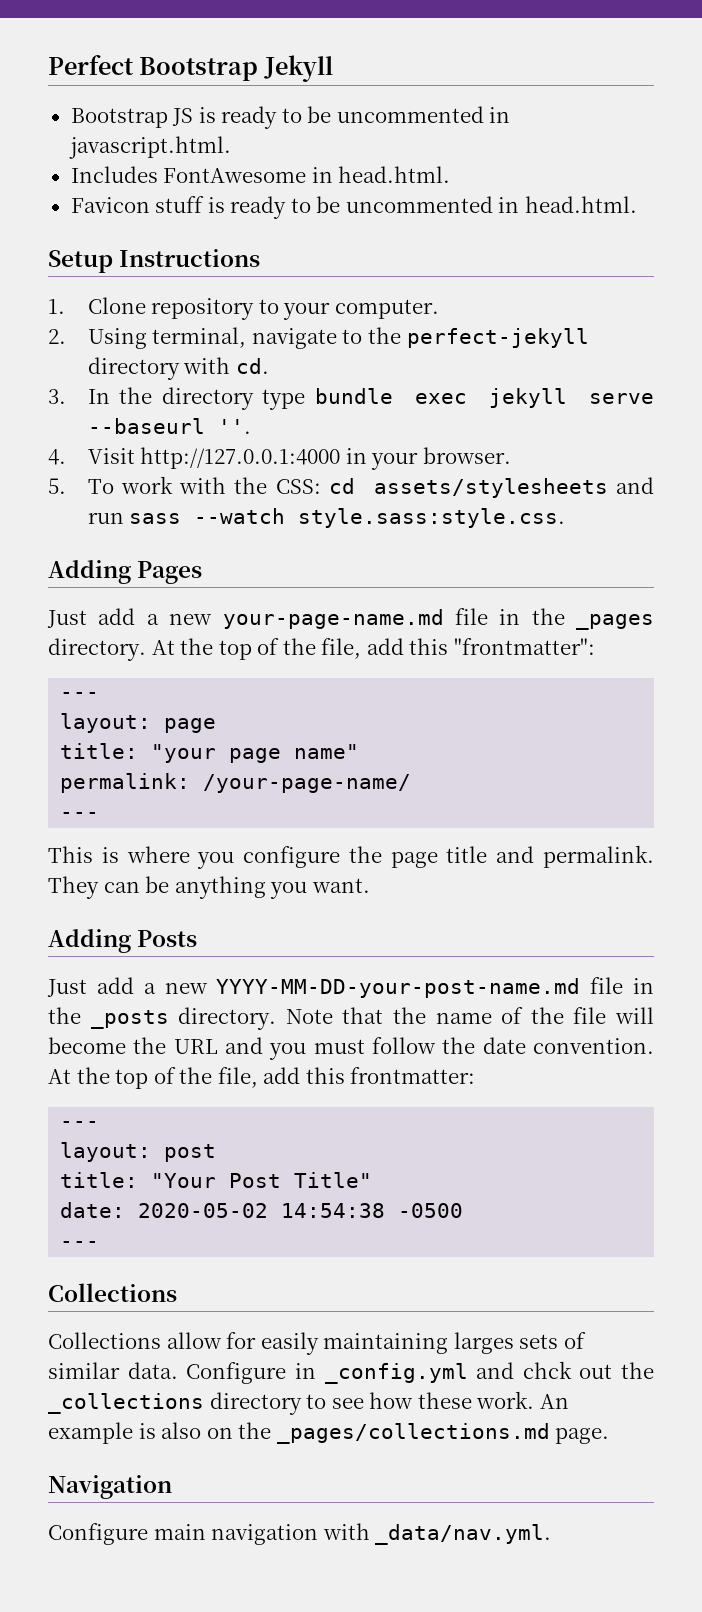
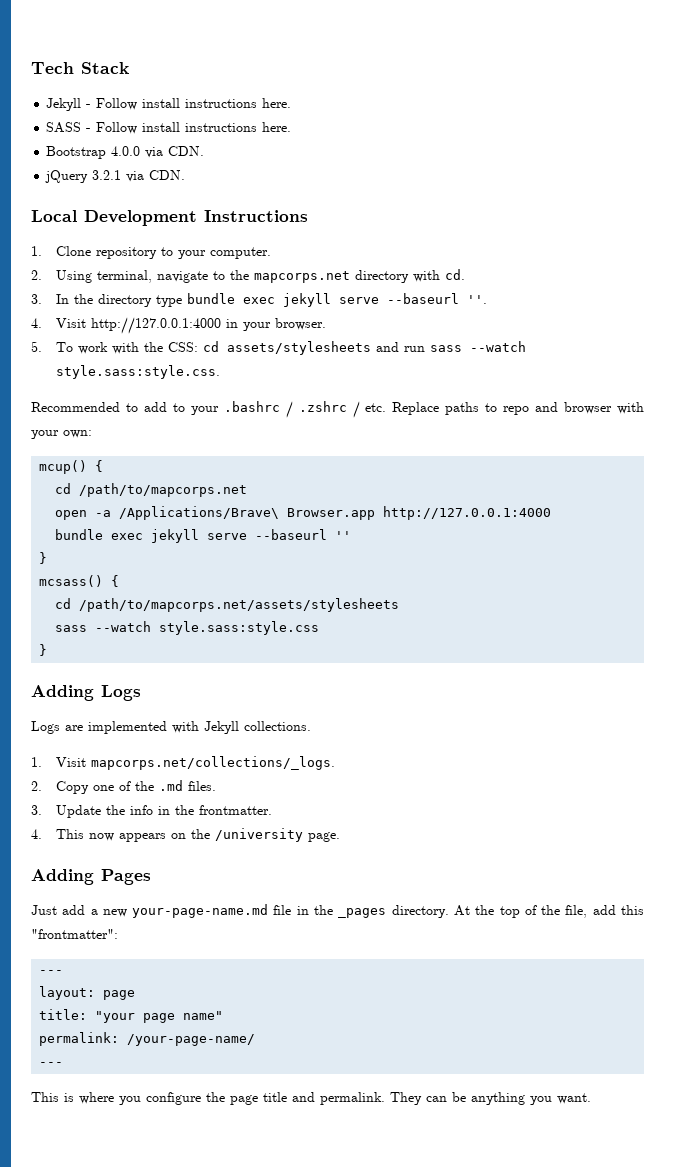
[48,55,333,82] [70,106,511,129] [68,136,231,159] [70,166,451,183] [70,196,637,219] [48,250,113,273] Perfect Bootstrap Jekyll // Bootstrap JS is ready to be uncommented in javascript.html. // Includes FontAwesome in head.html. // Favicon stuff is ready to be uncommented in head.html. // Setup -> [31,62,129,74] [46,98,292,111] [46,122,292,134] [46,146,205,159] [45,170,186,183] [31,210,197,226] Tech Stack // Jekyll - Follow install instructions here. // SASS - Follow install instructions here. // Bootstrap 4.0.0 via CDN. // jQuery 3.2.1 via CDN. // Local Development
[406,328,589,348] perfect-jekyll -> [254,271,351,283] mapcorps.net
(566, 518) none -> [31,401,644,418] [31,430,92,439] [39,460,104,474] [55,483,248,497] [55,506,552,520] [55,529,352,543] [39,552,48,564] [39,575,120,587] [55,598,400,612] [55,621,320,635] [39,644,48,656] [31,685,141,701] [31,721,311,734] [31,756,336,770] [31,780,217,794] [31,805,273,818] [31,828,341,842] // Recommended to add to your .bashrc / .zshrc / etc. Replace paths to repo and browser with your own: // mcup() { // cd /path/to/mapcorps.net // open -a /Applications/Brave\ Browser.app http://127.0.0.1:4000 // bundle exec jekyll serve --baseurl '' // } // mcsass() { // cd /path/to/mapcorps.net/assets/stylesheets // sass --watch style.sass:style.css // } // Adding Logs // Logs are implemented with Jekyll collections. // 1. Visit mapcorps.net/collections/_logs. // 2. Copy one of the .md files. // 3. Update the info in the frontmatter. // 4. This now appears on the /university page.
[48,929,198,953] [47,977,654,998] [48,1007,655,1030] [48,1037,654,1060] [48,1067,476,1089] [60,1121,100,1128] [60,1142,217,1162] [60,1172,373,1188] [60,1202,464,1218] [60,1241,100,1248] [48,1283,177,1302] [48,1332,586,1355] [48,1361,654,1384] [48,1391,569,1415] [48,1422,610,1444] [48,1475,172,1499] [48,1523,552,1545] // Adding Posts // Just add a new YYYY-MM-DD-your-post-name.md file in the _posts directory. Note that the name of the file will become the URL and you must follow the date convention. At the top of the file, add this frontmatter: // --- // layout: post // title: "Your Post Title" // date: 2020-05-02 14:54:38 -0500 // --- // Collections // Collections allow for easily maintaining larges sets of similar data. Configure in _config.yml and chck out the _collections directory to see how these work. An example is also on the _pages/collections.md page. // Navigation // Configure main navigation with _data/nav.yml. -> (591, 1098) none

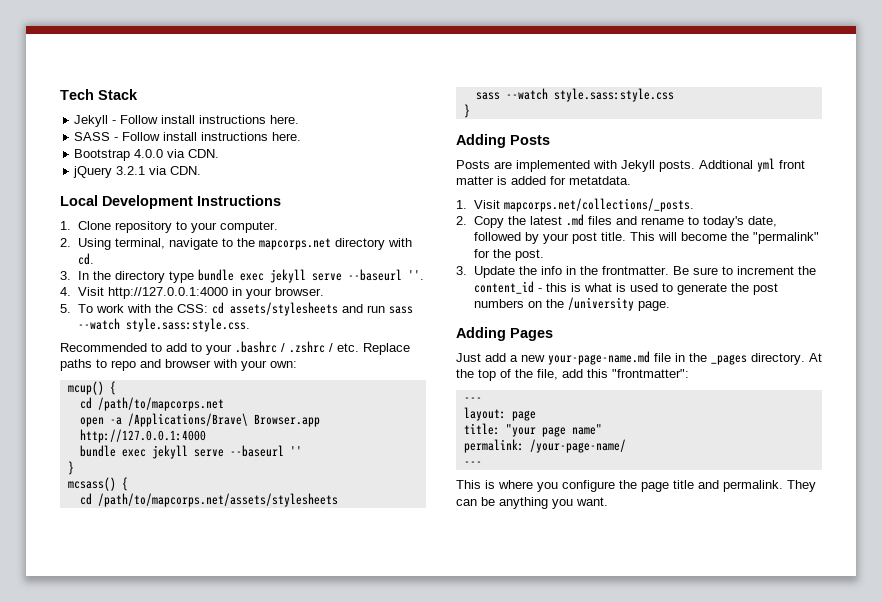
[101,685,141,701] [31,721,60,734] Logs // Logs -> [510,135,550,145] [456,160,490,169] Posts // Posts
[244,721,311,731] collections. -> [659,158,805,172] [456,176,631,185] posts. Addtional yml front matter is added for metatdata.
[91,756,336,770] mapcorps.net/collections/_logs. -> [503,198,694,212] mapcorps.net/collections/_posts.
[93,780,217,791] one of the .md files. -> [507,214,777,228] [473,232,819,244] [473,249,544,261] the latest .md files and rename to today's date, followed by your post title. This will become the "permalink" for the post.
[31,829,167,842] // 4. This now appears -> [672,266,816,275] [473,281,778,295] [473,299,524,308] Be sure to increment the content_id - this is what is used to generate the post numbers

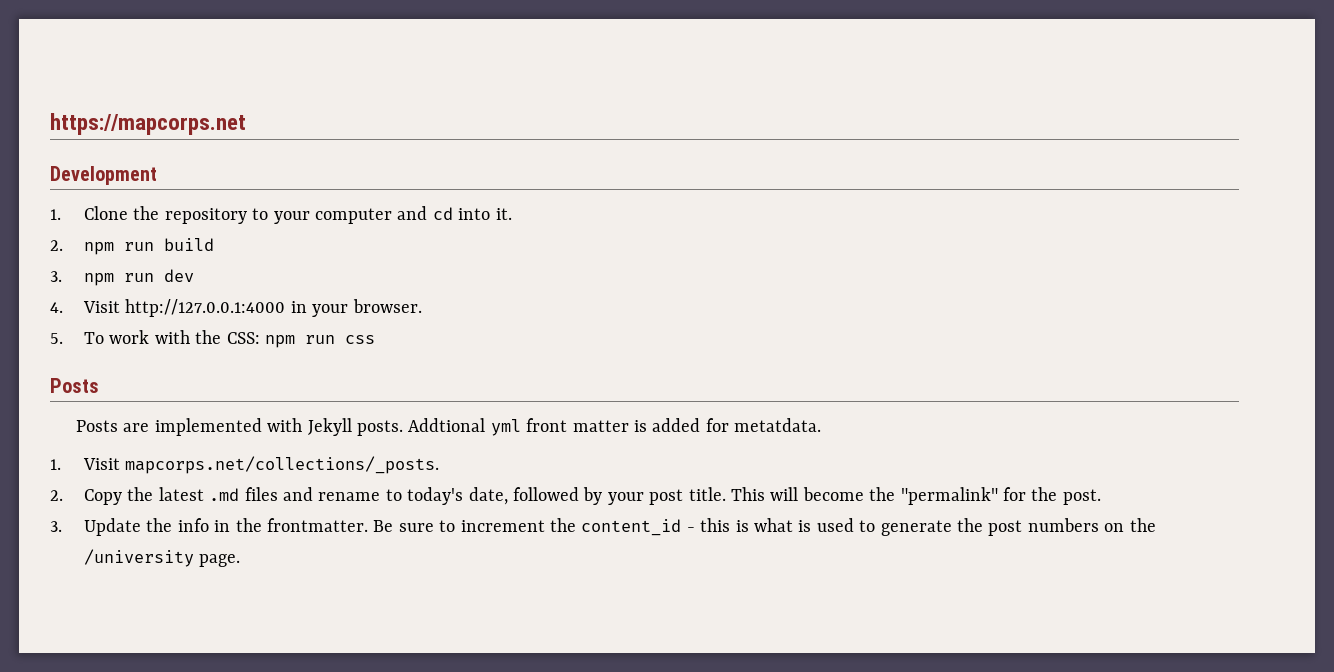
[60,89,138,100] [74,115,300,127] [74,132,302,141] [74,149,220,161] [73,166,202,178] [60,195,98,206] Tech Stack // Jekyll - Follow install instructions here. // SASS - Follow install instructions here. // Bootstrap 4.0.0 via CDN. // jQuery 3.2.1 via CDN. // Local -> [50,113,246,135] https://mapcorps.net //
[197,195,281,206] Instructions -> (157, 175) none
(111, 225) none -> [133,206,160,220] the
[219,221,278,233] [60,238,412,250] [77,253,94,265] [60,269,424,283] computer. // 2. Using terminal, navigate to the mapcorps.net directory with cd. // 3. In the directory type bundle exec jekyll serve --baseurl ''. -> [315,206,512,224] [50,238,215,255] [50,269,195,286] computer and cd into it. // 2. npm run build // 3. npm run dev
[211,302,413,316] [77,318,250,332] [60,341,410,355] [60,359,297,371] [67,381,116,395] [79,397,224,411] [79,413,320,427] [79,429,206,443] [79,445,302,459] [67,461,74,475] [67,477,128,491] [79,493,338,507] [475,88,674,102] [463,104,470,118] [456,134,506,148] cd assets/stylesheets and run sass --watch style.sass:style.css. // Recommended to add to your .bashrc / .zshrc / etc. Replace paths to repo and browser with your own: // mcup() { // cd /path/to/mapcorps.net // open -a /Applications/Brave\ Browser.app http://127.0.0.1:4000 // bundle exec jekyll serve --baseurl '' // } // mcsass() { // cd /path/to/mapcorps.net/assets/stylesheets // sass --watch style.sass:style.css // } // Adding -> [265,335,376,348] npm run css //
[456,327,553,341] [456,351,822,365] [456,369,689,381] [463,397,482,402] [463,407,536,421] [463,423,602,437] [463,439,626,453] [463,461,482,466] [456,480,816,492] [456,497,608,509] // Adding Pages // Just add a new your-page-name.md file in the _pages directory. At the top of the file, add this "frontmatter": // --- // layout: page // title: "your page name" // permalink: /your-page-name/ // --- // This is where you configure the page title and permalink. They can be anything you want. -> (241, 560) none

